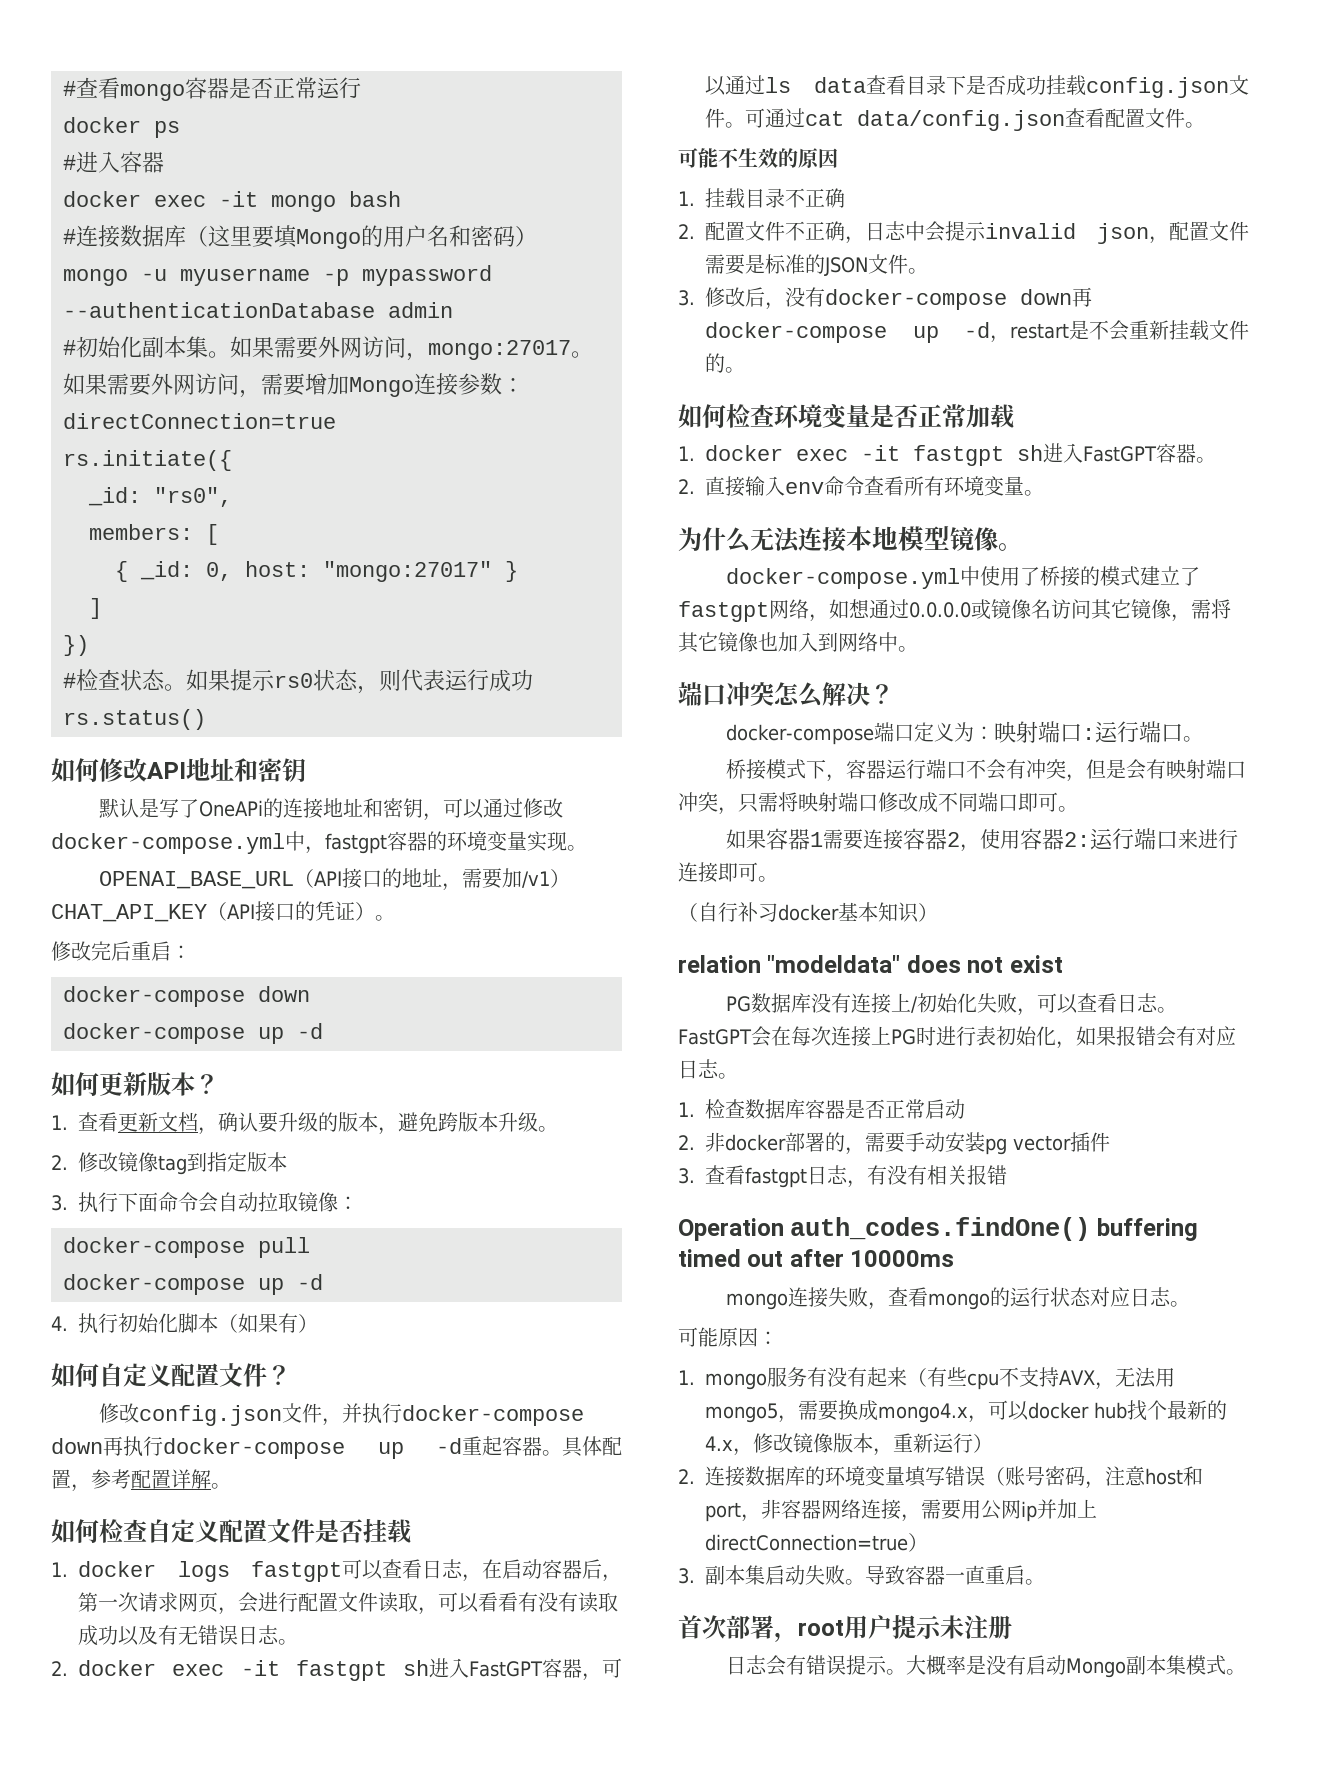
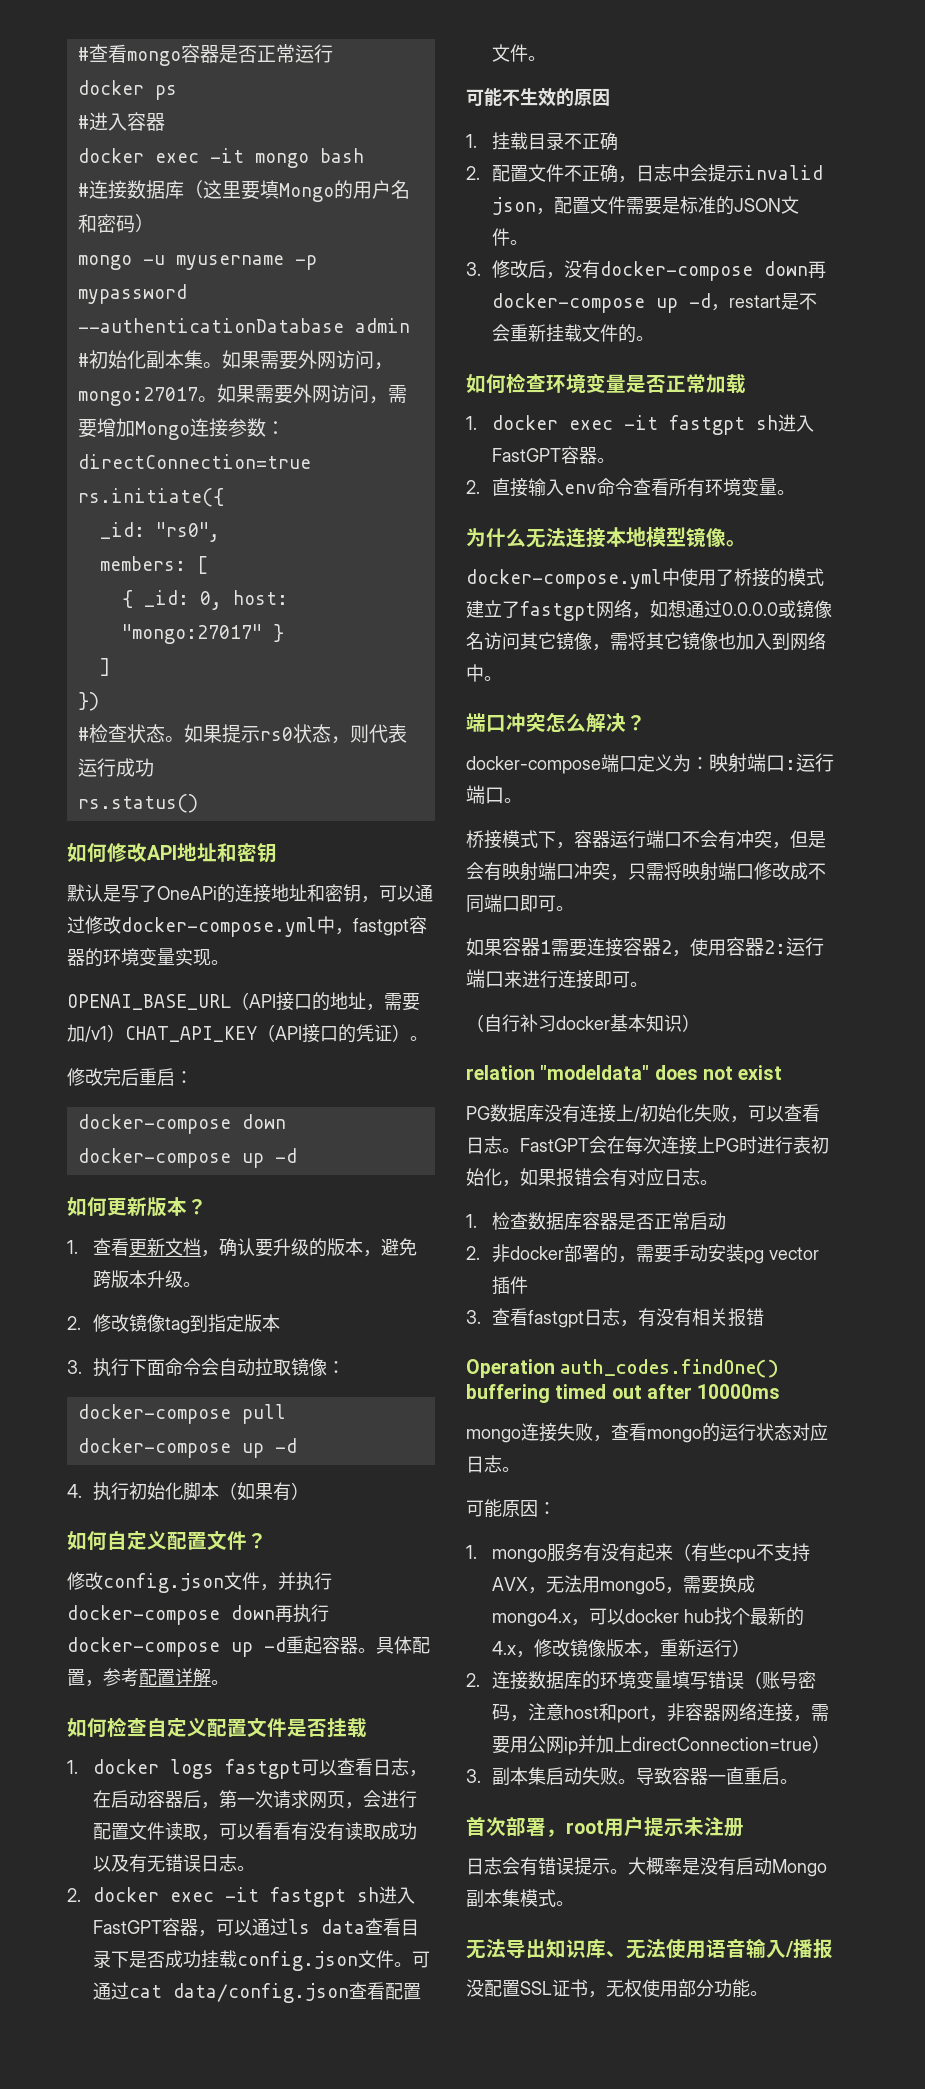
(1247, 1672) none -> [466,1938,833,1959] [466,1979,768,1998] // 无法导出知识库、无法使用语音输入/播报 // 没配置SSL证书，无权使用部分功能。

